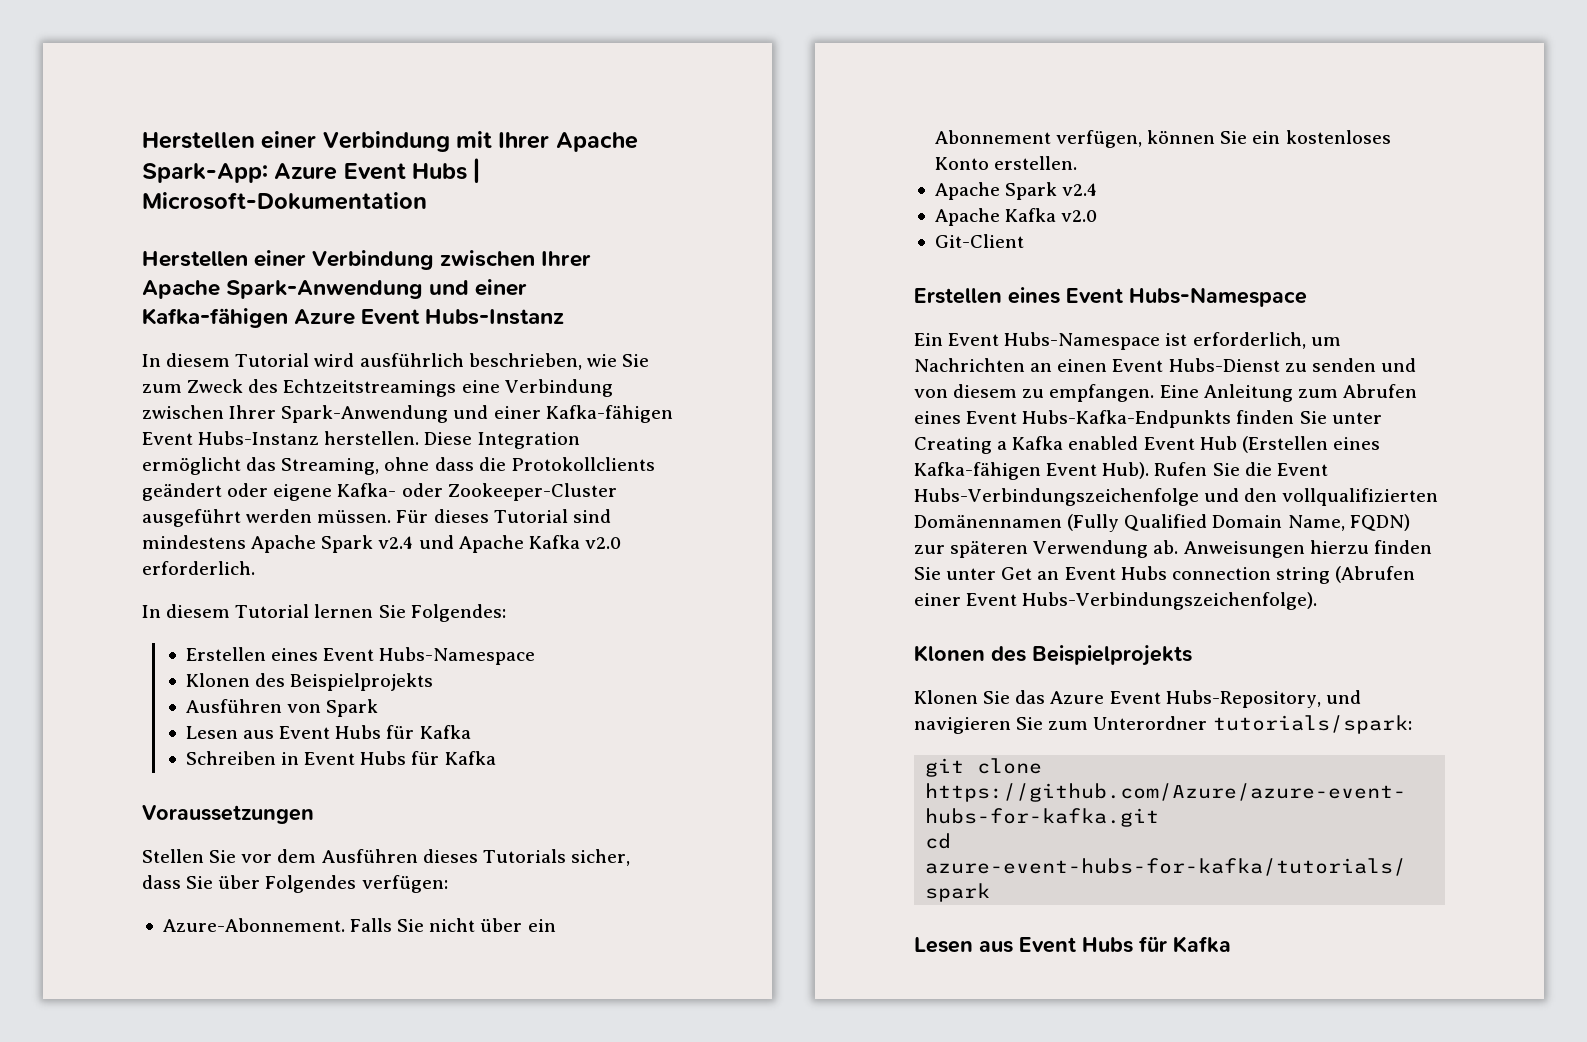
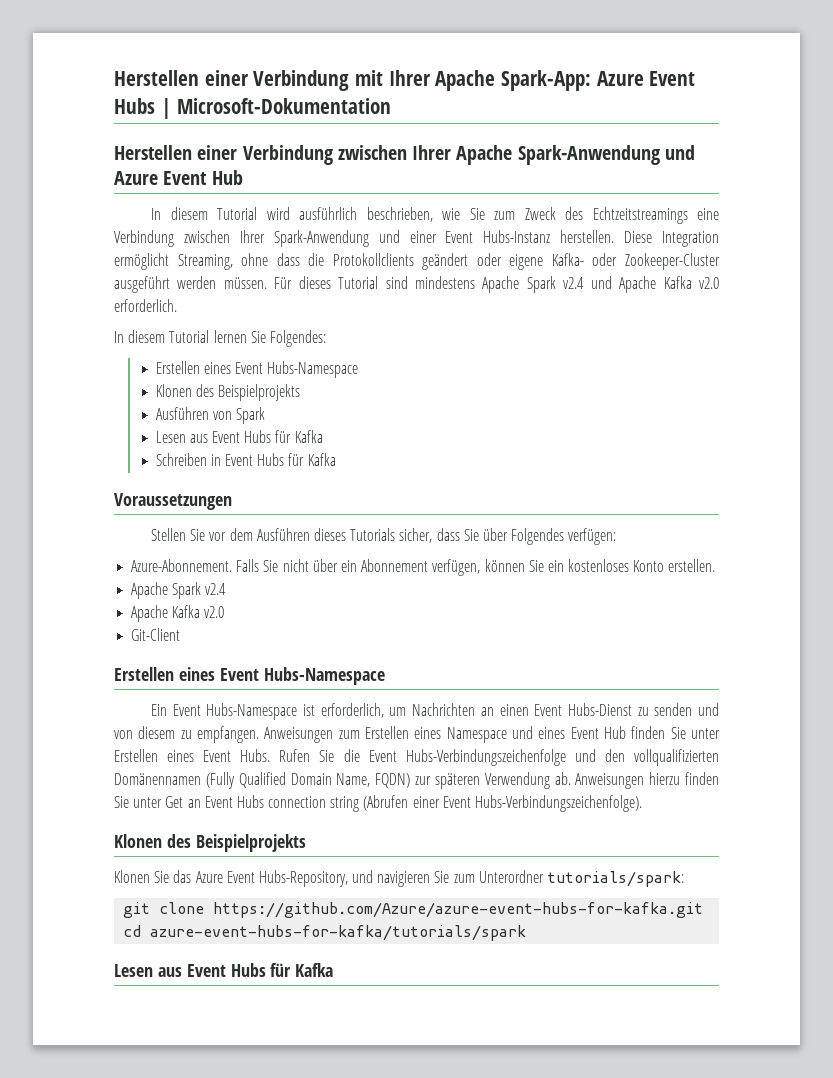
[475,279,528,296] [142,308,565,328] einer Kafka-fähigen Azure Event Hubs-Instanz -> [114,170,243,185] Azure Event Hub
[545,405,673,423] Kafka-fähigen -> (437, 237) none
[246,457,277,471] das -> (169, 261) none
[1159,384,1417,402] [914,410,1382,428] [914,436,1380,454] [914,462,1150,480] Eine Anleitung zum Abrufen eines Event Hubs-Kafka-Endpunkts finden Sie unter Creating a Kafka enabled Event Hub (Erstellen eines Kafka-fähigen Event Hub). -> [264,726,720,743] [114,749,271,762] Anweisungen zum Erstellen eines Namespace und eines Event Hub finden Sie unter Erstellen eines Event Hubs.

